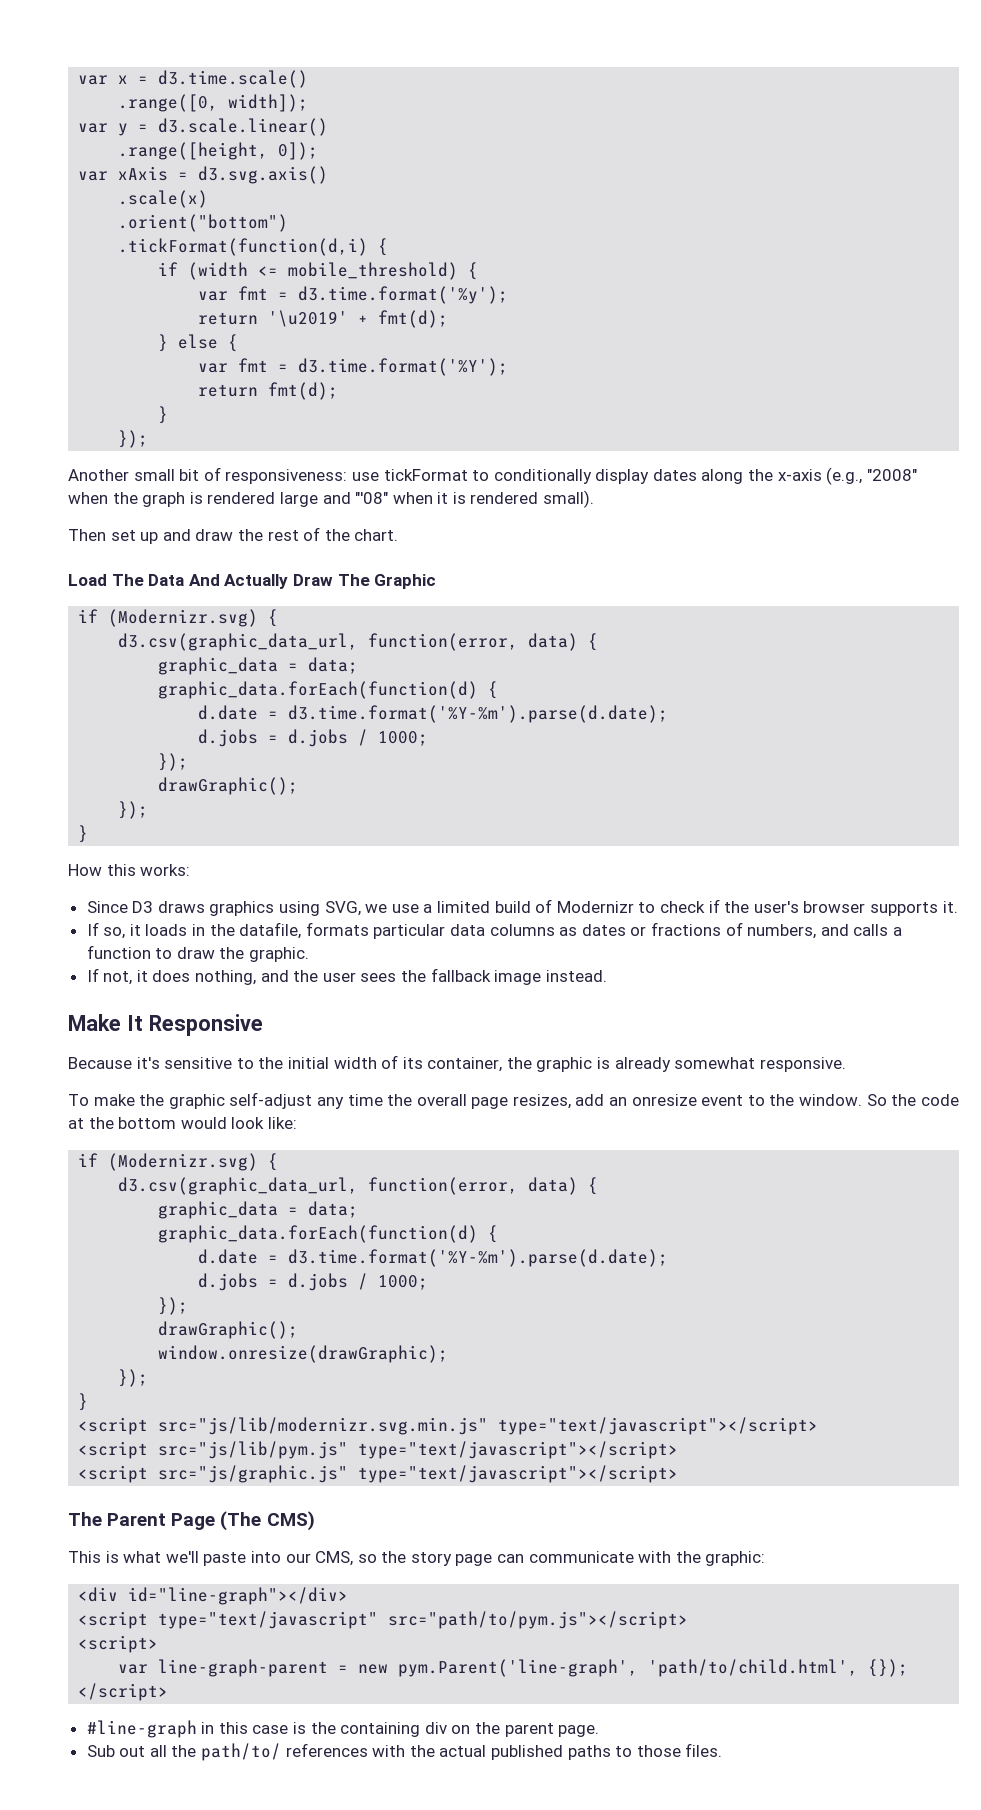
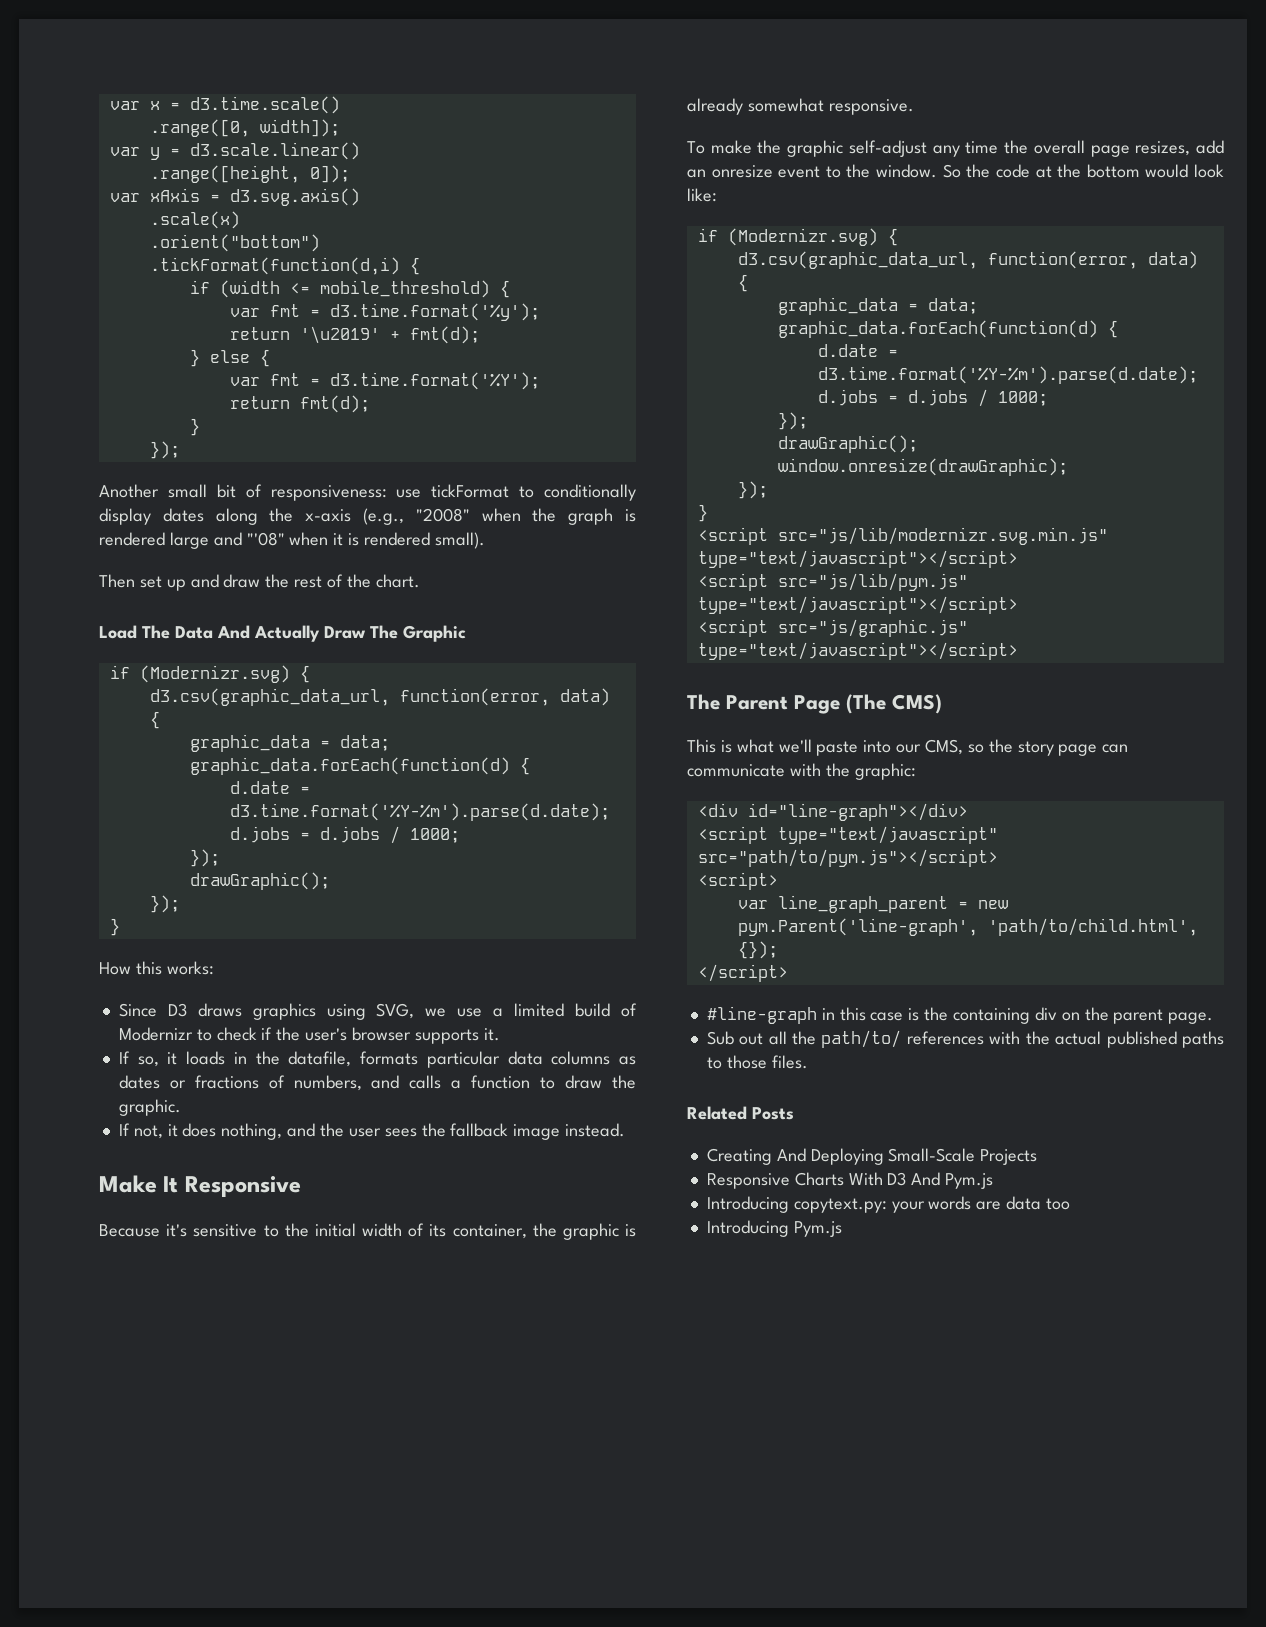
[158,1659,329,1677] line-graph-parent -> [777,895,948,913] line_graph_parent
(723, 1750) none -> [687,1106,794,1120] [706,1148,1038,1165] [706,1172,994,1189] [706,1196,1070,1213] [706,1220,842,1237] // Related Posts // Creating And Deploying Small-Scale Projects // Responsive Charts With D3 And Pym.js // Introducing copytext.py: your words are data too // Introducing Pym.js

